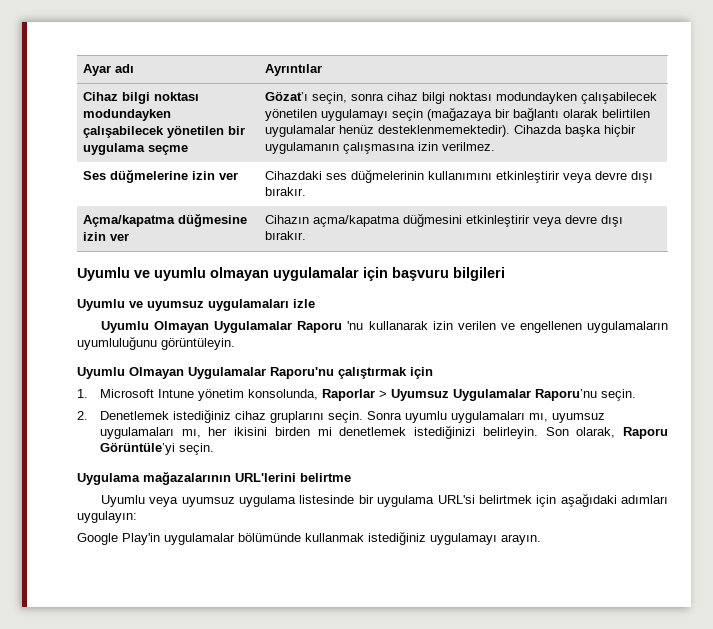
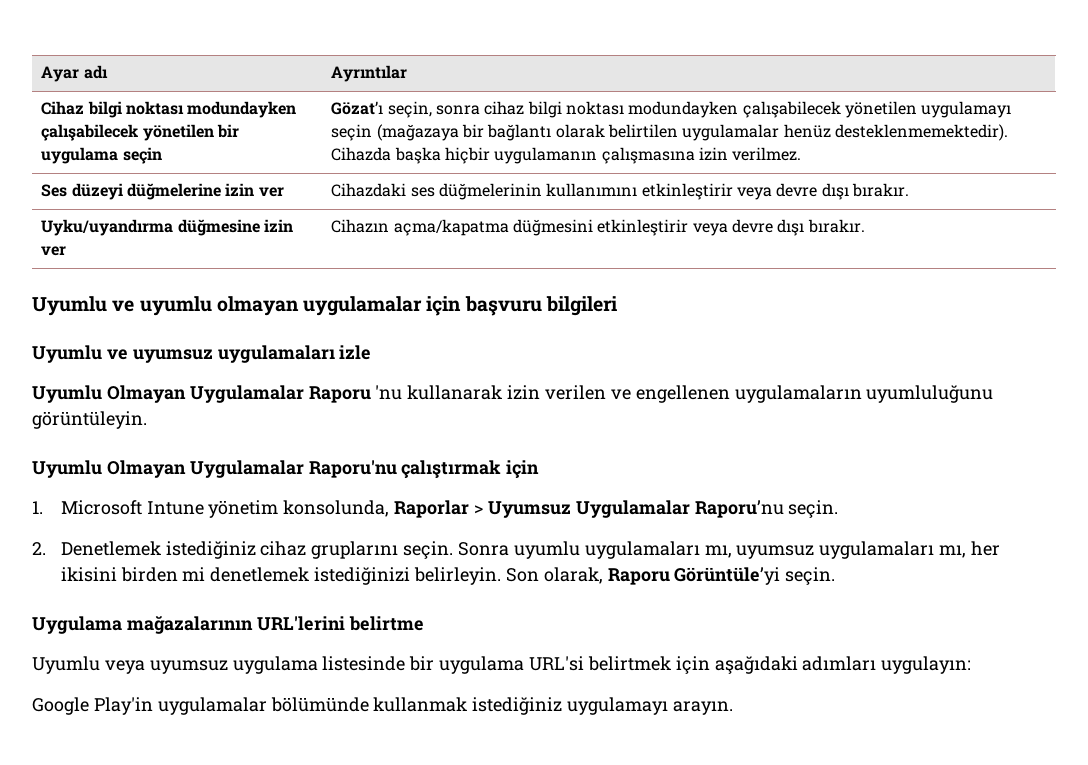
[148,145,189,155] seçme -> [122,147,162,164] seçin
(107, 175) none -> [71,183,123,200] düzeyi
[83,215,176,227] Açma/kapatma -> [41,219,174,236] Uyku/uyandırma

